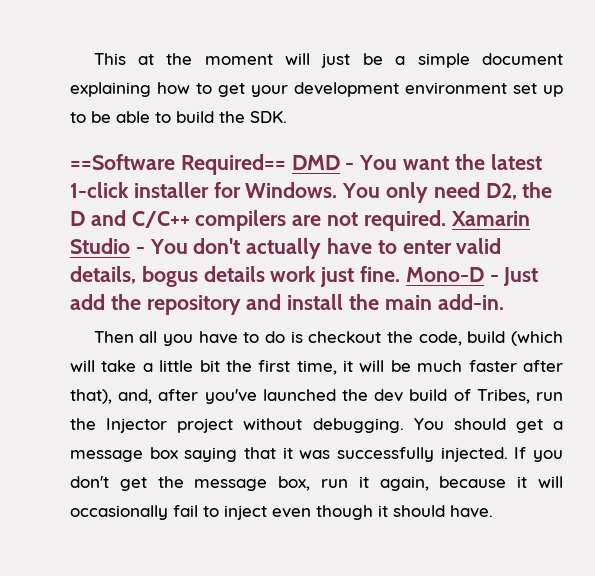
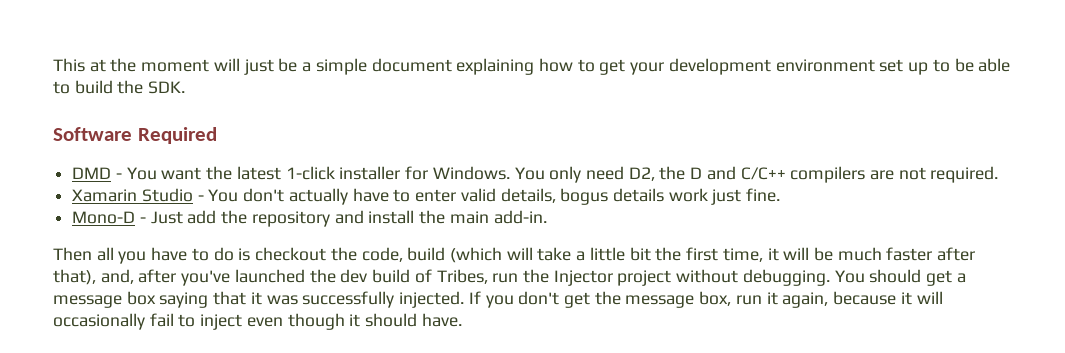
[70,154,286,175] ==Software Required== -> [53,127,217,144] Software Required //
(446, 220) none -> (999, 174) //
(401, 274) none -> (781, 195) //

